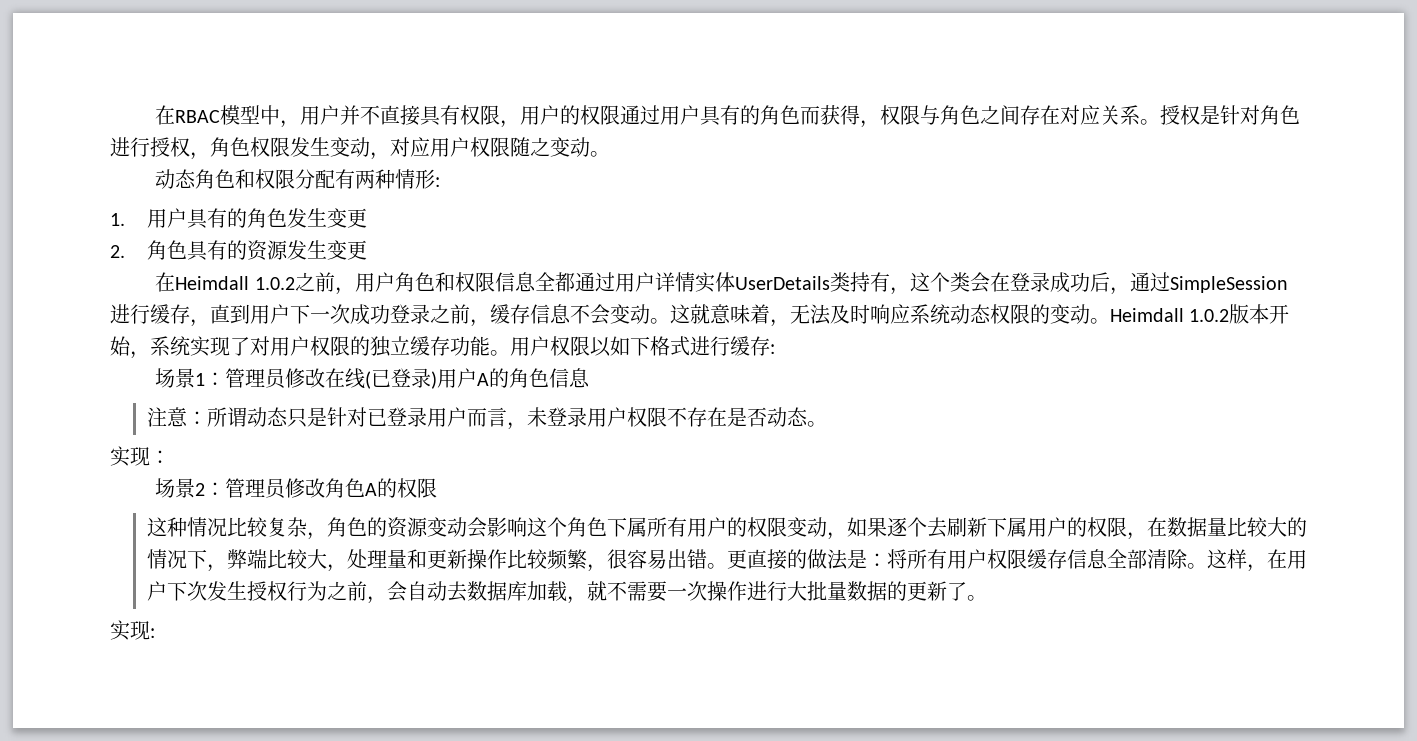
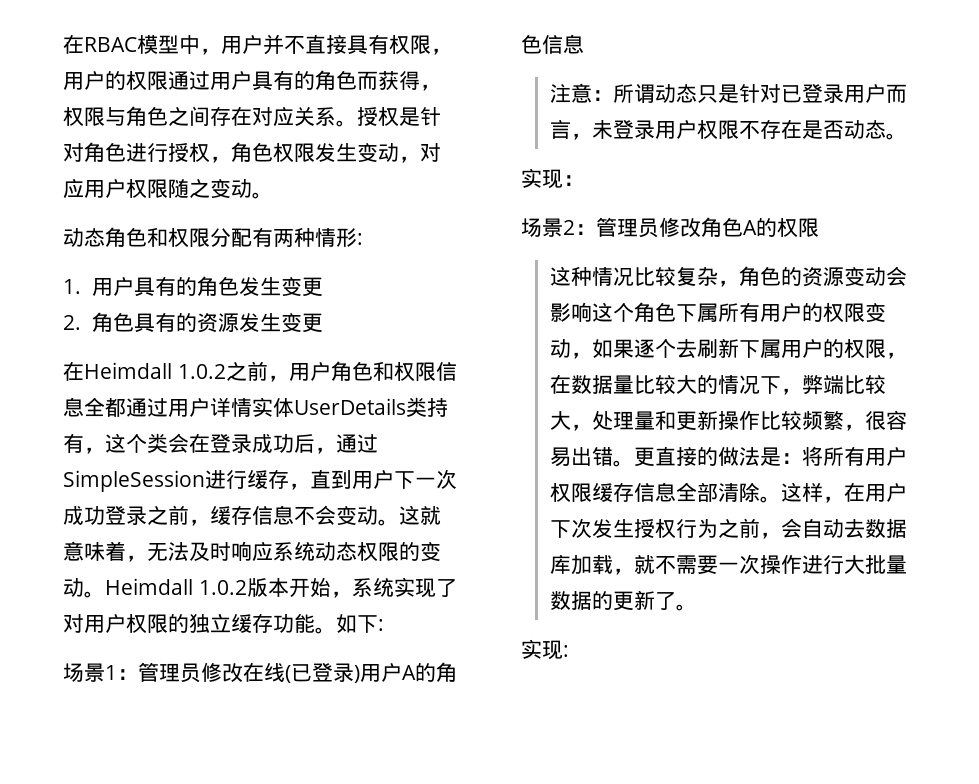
[510,336,770,357] 用户权限以如下格式进行缓存 -> [336,614,378,633] 如下

